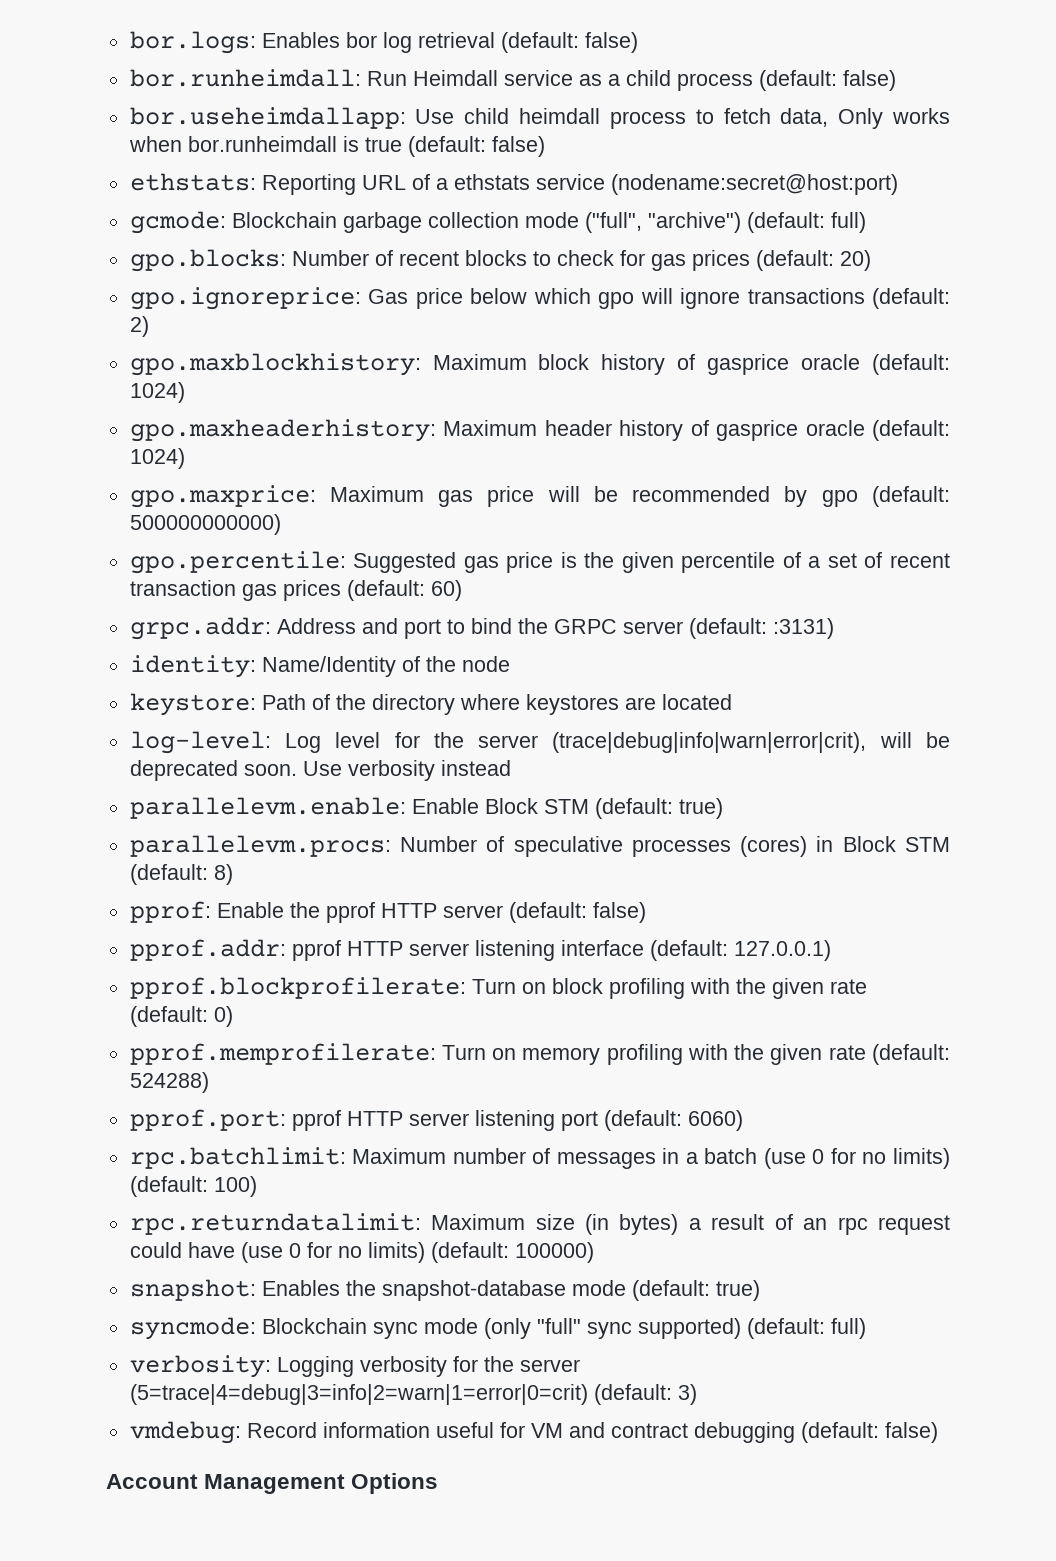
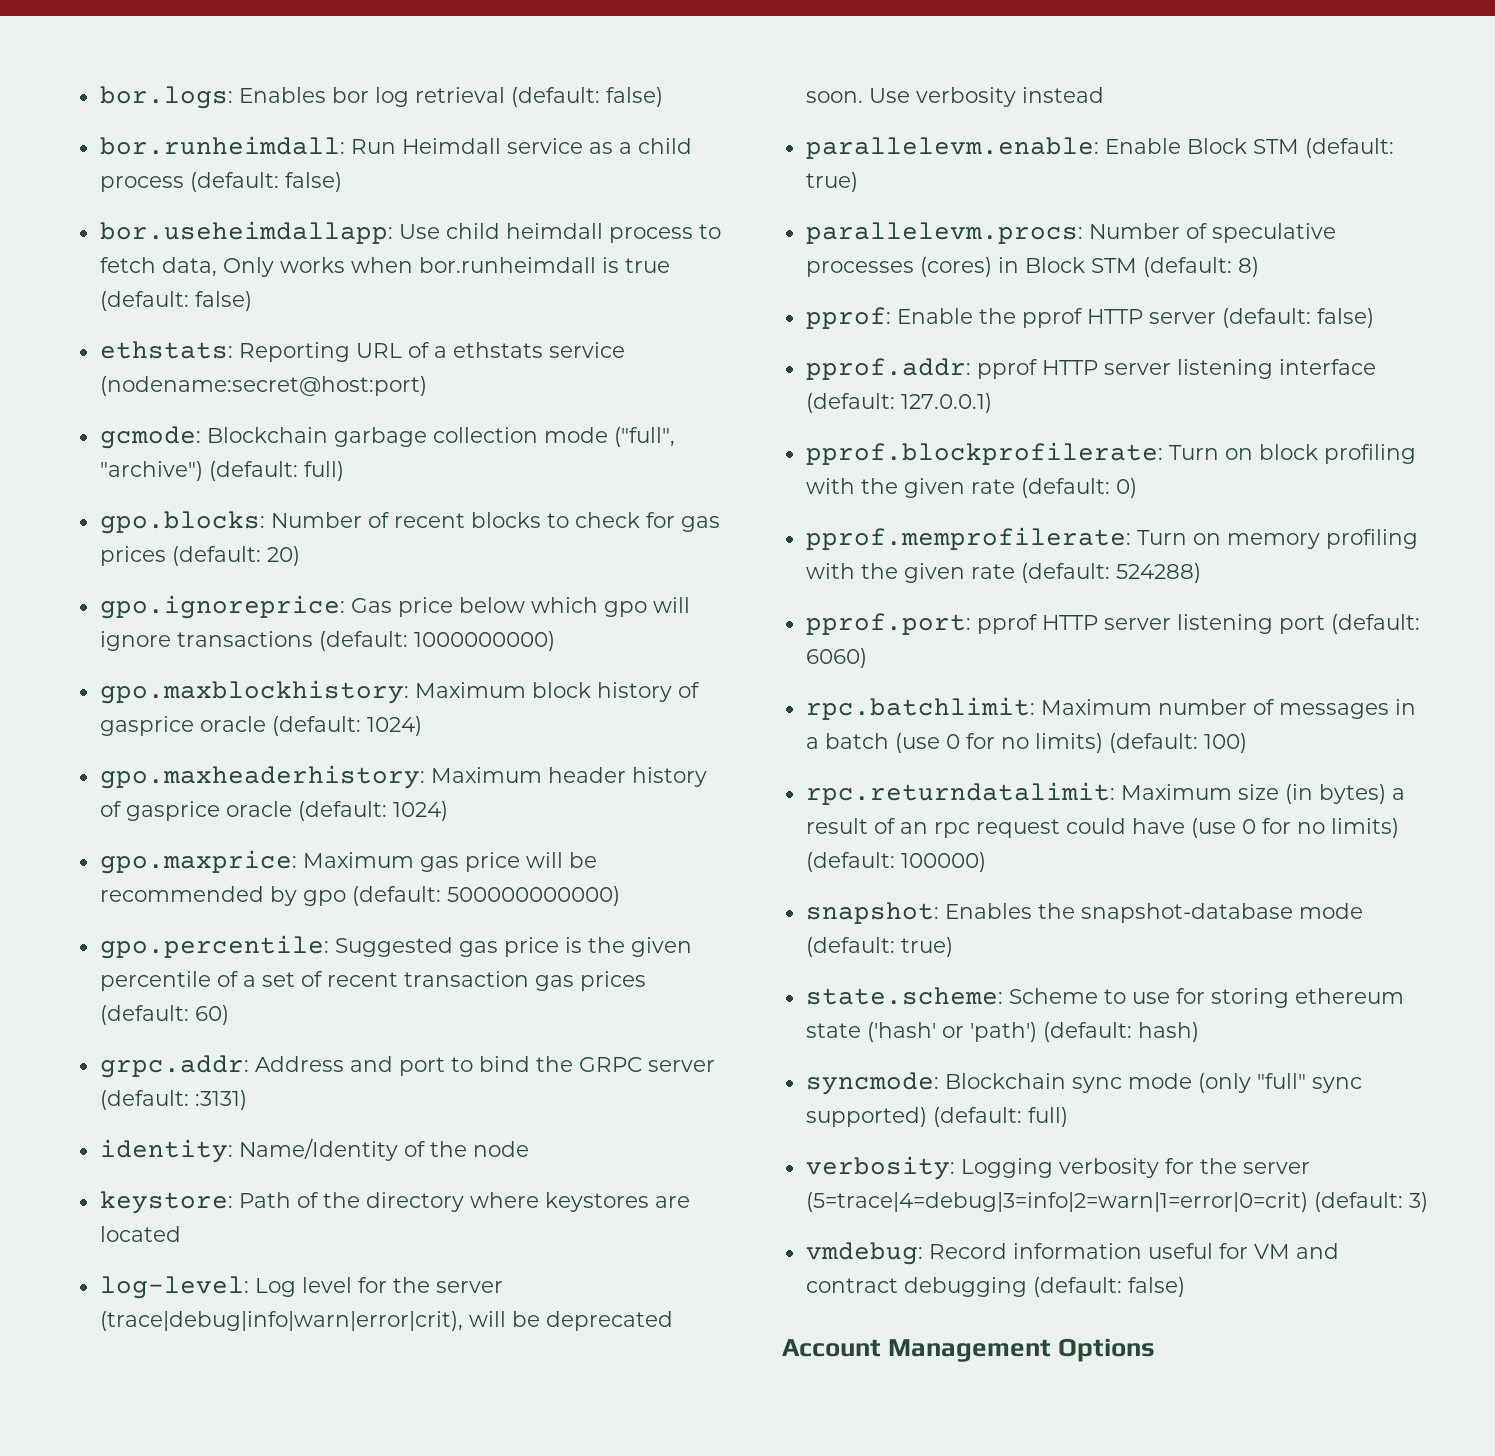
[129,316,149,337] 2) -> [413,631,555,651] 1000000000)
(760, 1290) none -> [805,987,1404,1008] [805,1022,1199,1042] // state.scheme: Scheme to use for storing ethereum state ('hash' or 'path') (default: hash)

